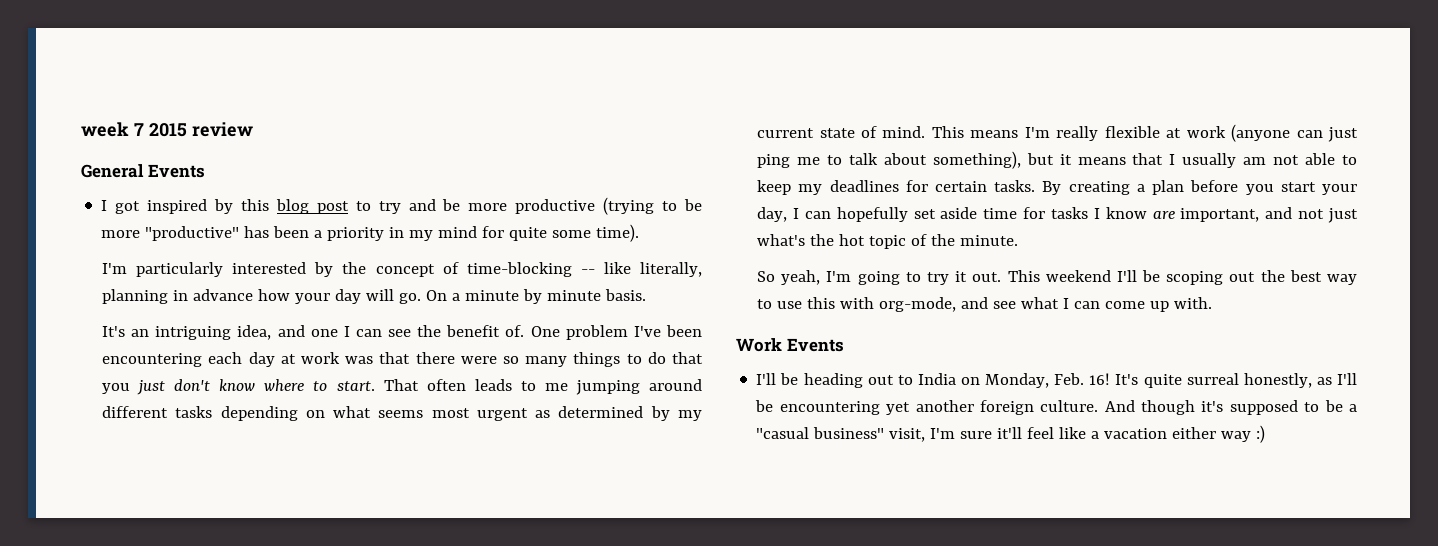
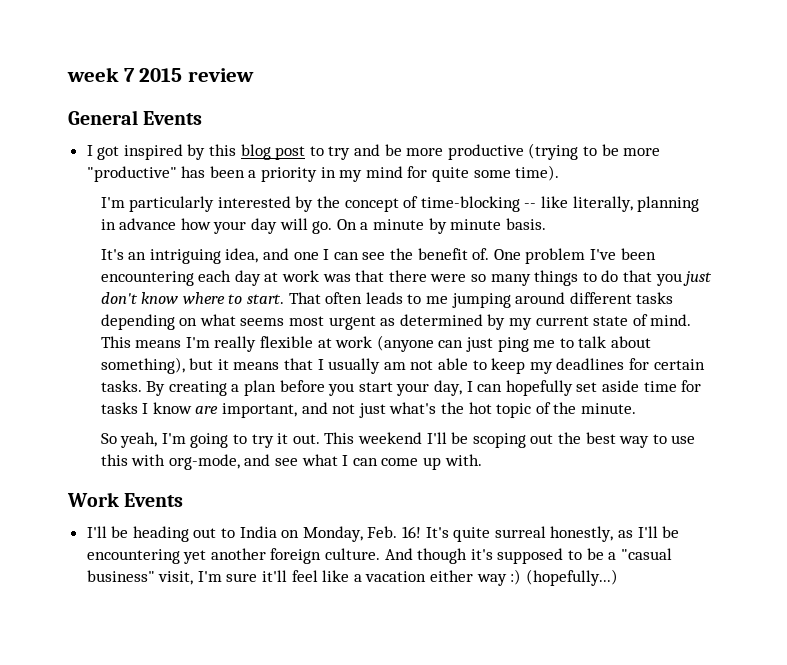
(1266, 434) none -> [525,569,618,586] (hopefully...)

